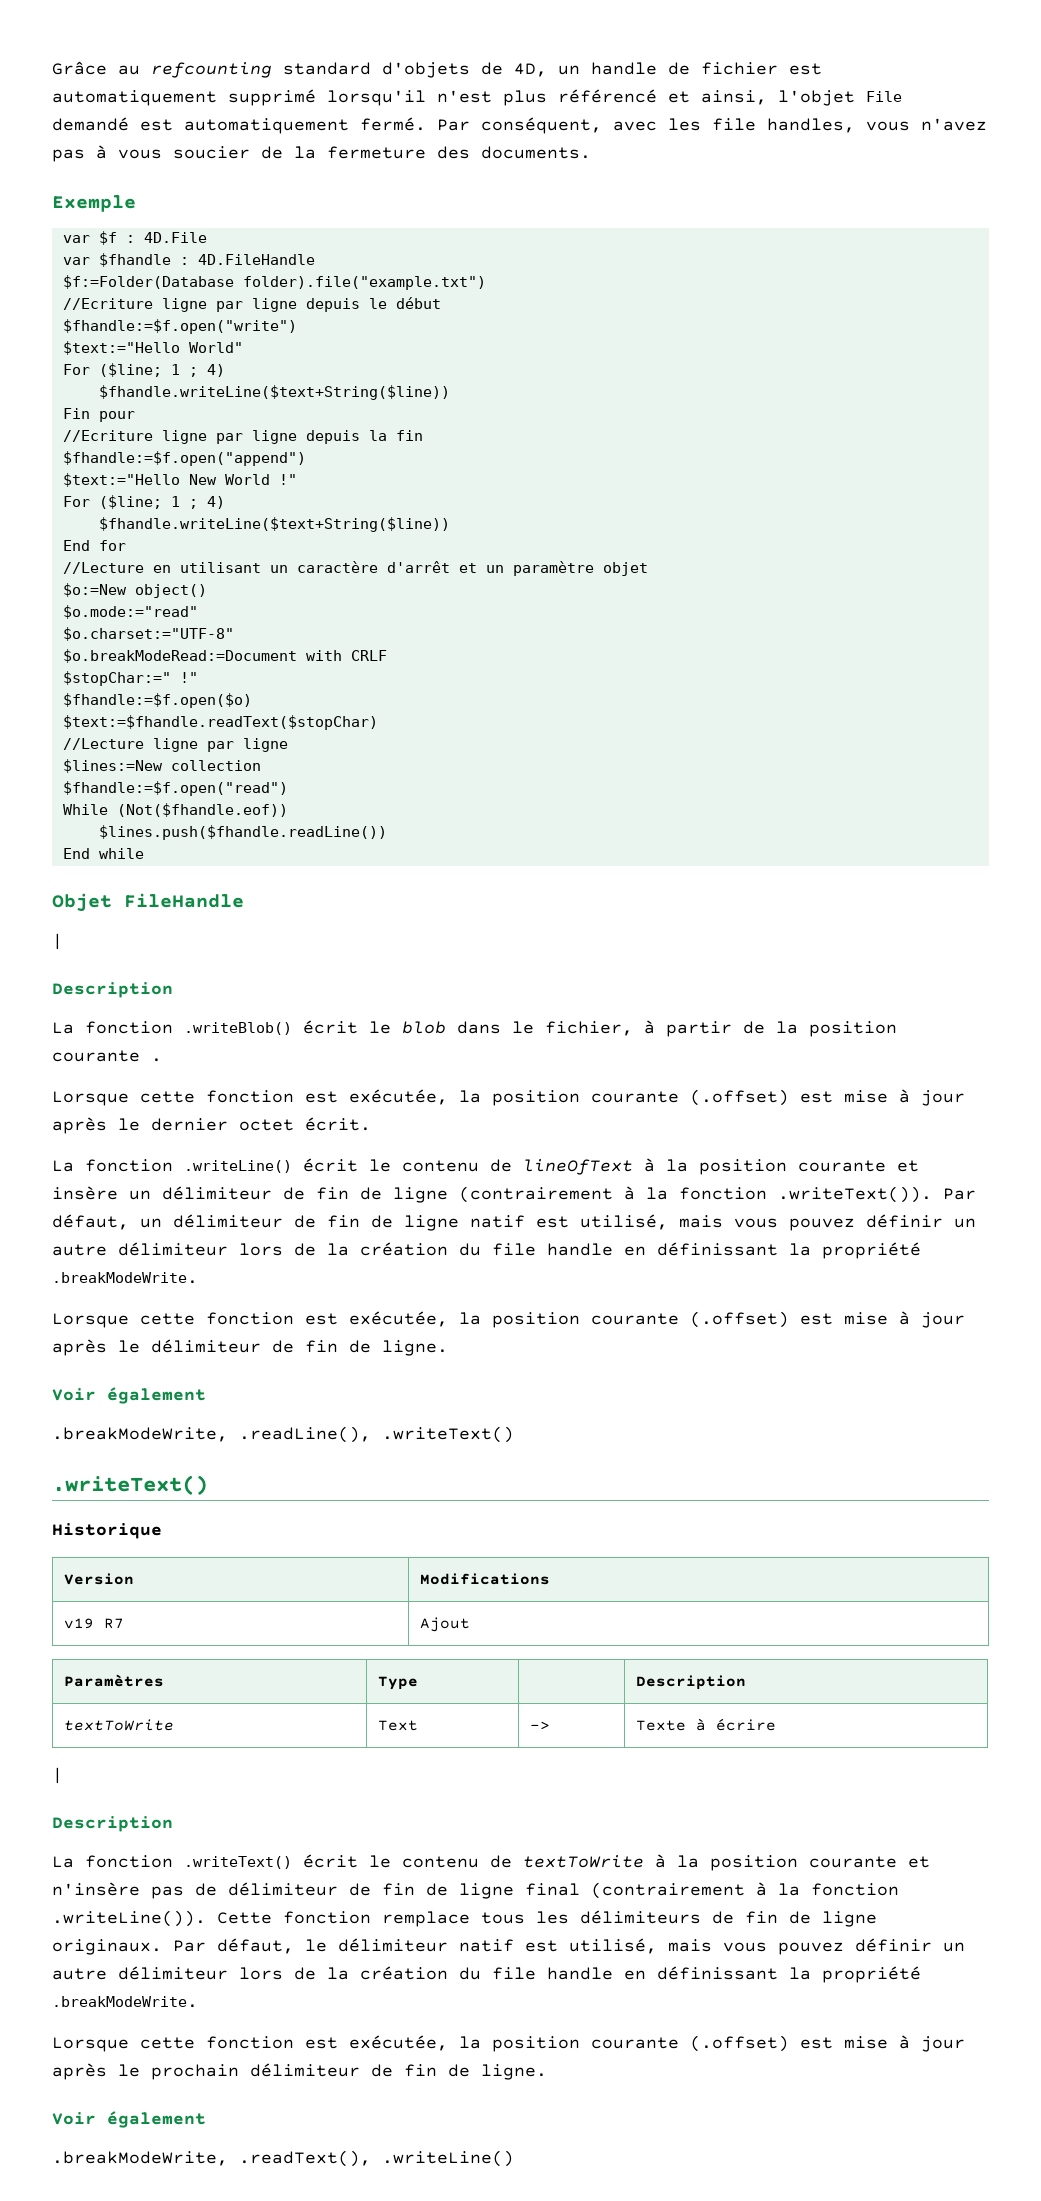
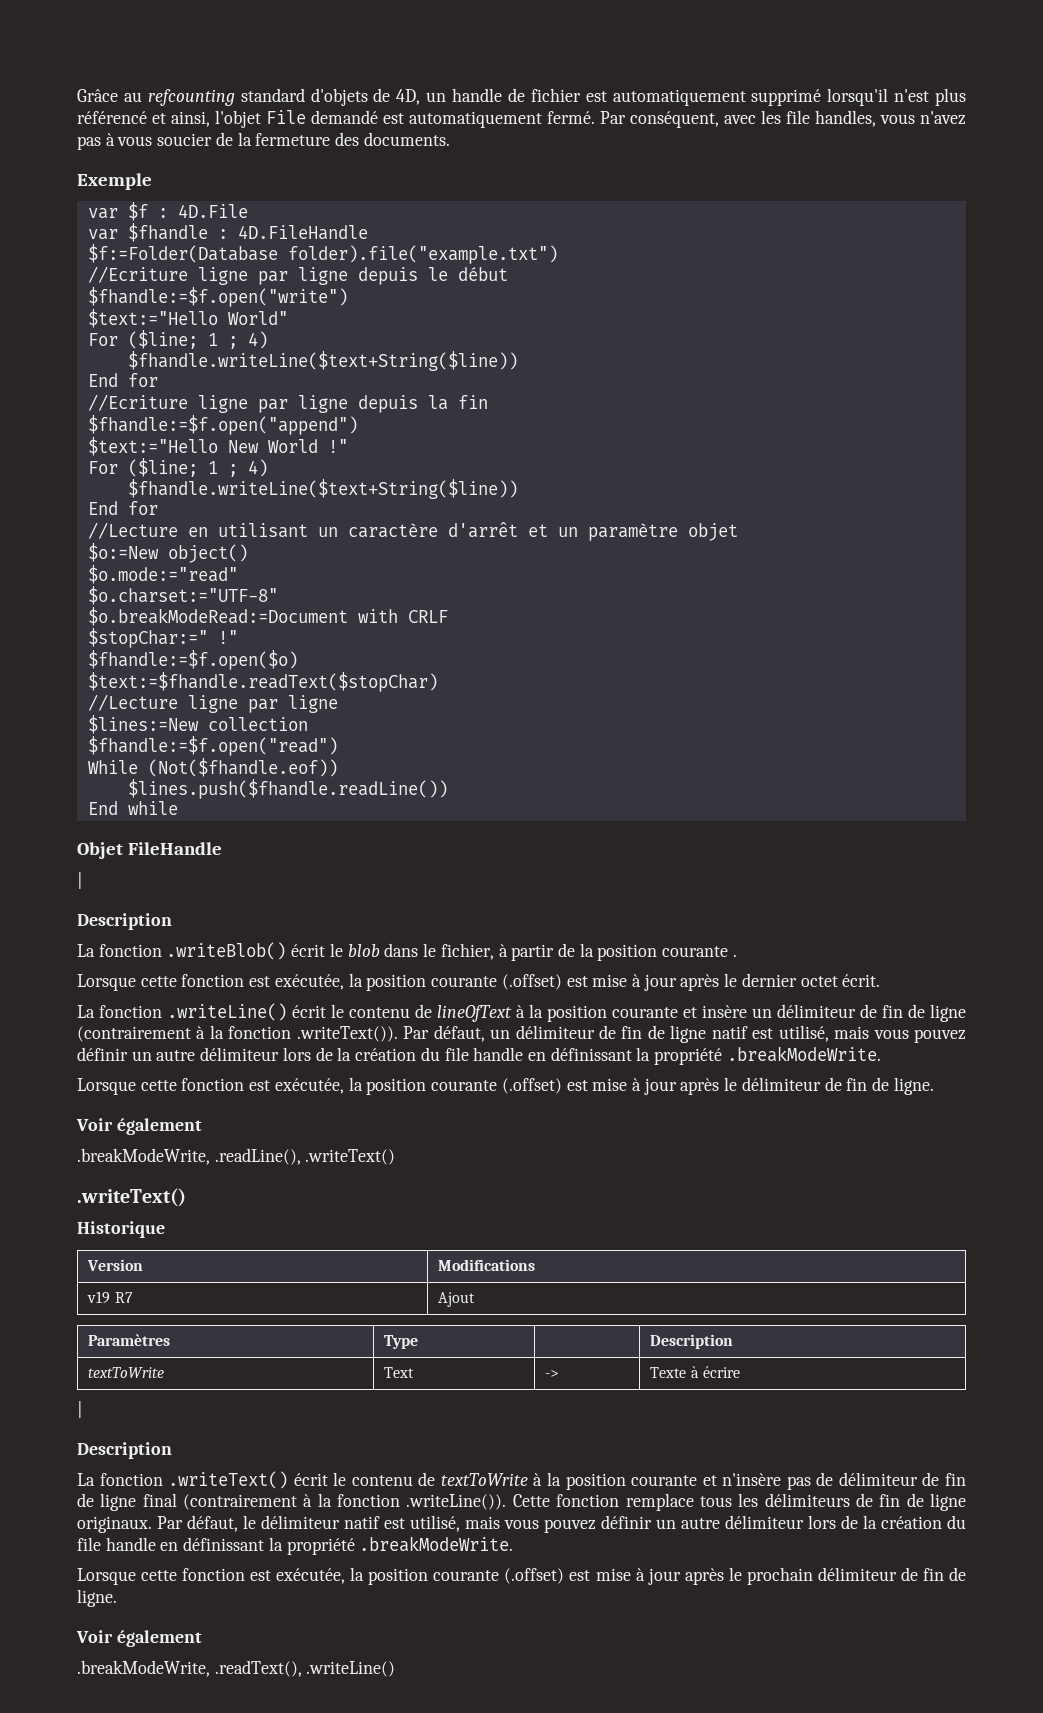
[62,408,135,422] Fin pour -> [87,373,158,387] End for

